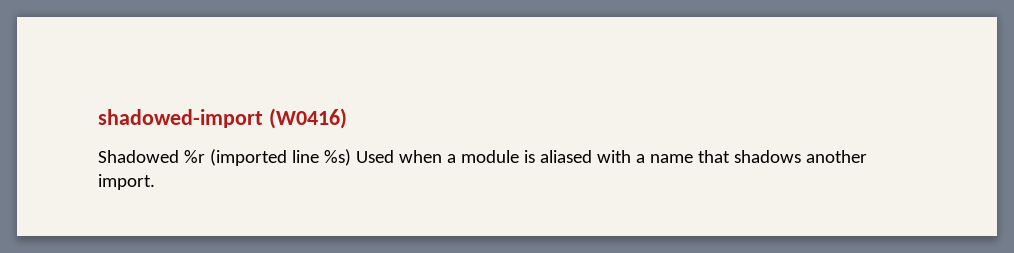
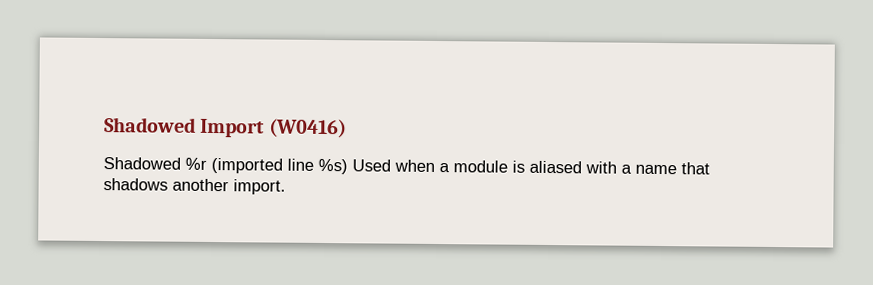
[98,109,263,128] shadowed-import -> [104,117,266,138] Shadowed Import

